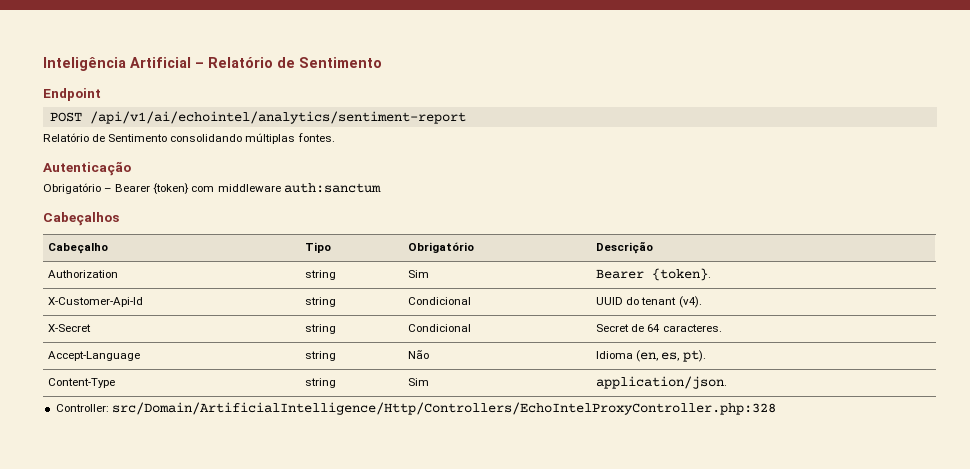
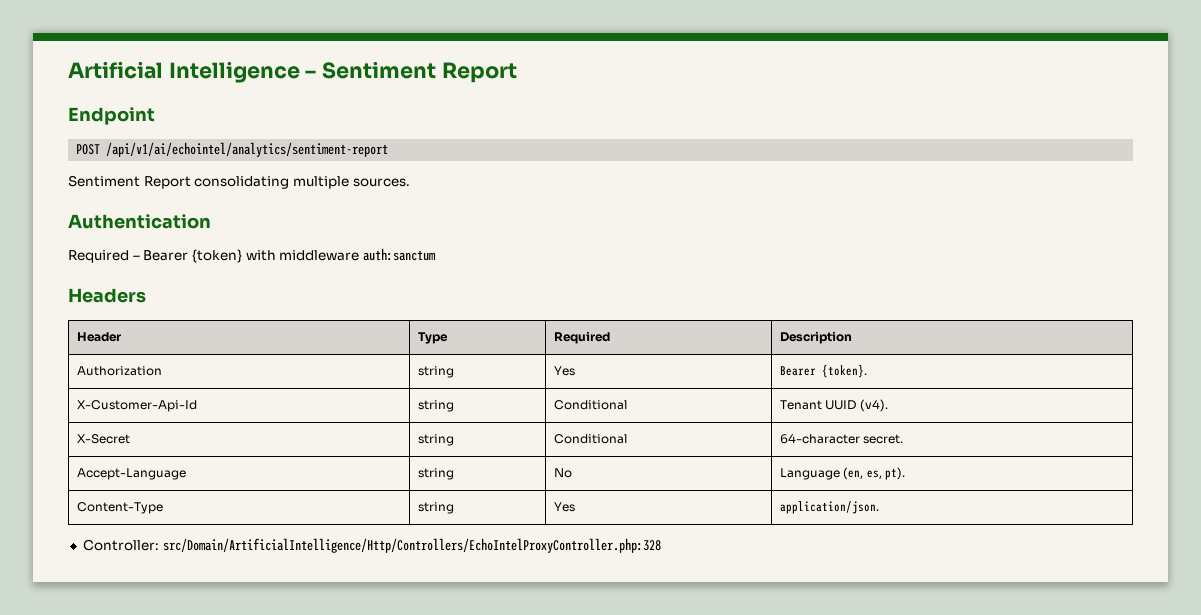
[43,57,382,71] [43,88,101,101] [49,111,466,124] [43,133,335,144] [43,161,131,176] [43,183,101,194] Inteligência Artificial – Relatório de Sentimento // Endpoint // POST /api/v1/ai/echointel/analytics/sentiment-report // Relatório de Sentimento consolidando múltiplas fontes. // Autenticação // Obrigatório -> [68,61,517,83] [68,107,155,125] [76,142,389,157] [68,175,410,189] [68,214,211,229] [68,250,129,263] Artificial Intelligence – Sentiment Report // Endpoint // POST /api/v1/ai/echointel/analytics/sentiment-report // Sentiment Report consolidating multiple sources. // Authentication // Required
[191,186,215,192] com -> [245,250,276,261] with
[43,212,119,226] [48,243,109,254] [305,242,332,253] [408,242,475,253] [596,241,654,254] Cabeçalhos // Cabeçalho | Tipo | Obrigatório | Descrição -> [68,288,146,303] [77,332,122,342] [418,332,449,344] [554,331,611,344] [780,331,853,344] Headers // Header | Type | Required | Description
[408,270,430,278] Sim -> [554,366,576,376] Yes
[408,297,472,305] [596,297,677,305] Condicional | UUID do tenant -> [554,400,628,410] [780,400,857,410] Conditional | Tenant UUID
[408,324,472,332] [596,324,722,332] Condicional | Secret de 64 caracteres. -> [554,434,628,444] [780,434,904,444] Conditional | 64-character secret.
[408,350,430,359] [596,351,634,359] Não | Idioma -> [554,468,573,478] [780,468,841,480] No | Language
[408,378,430,386] Sim -> [554,502,576,512] Yes

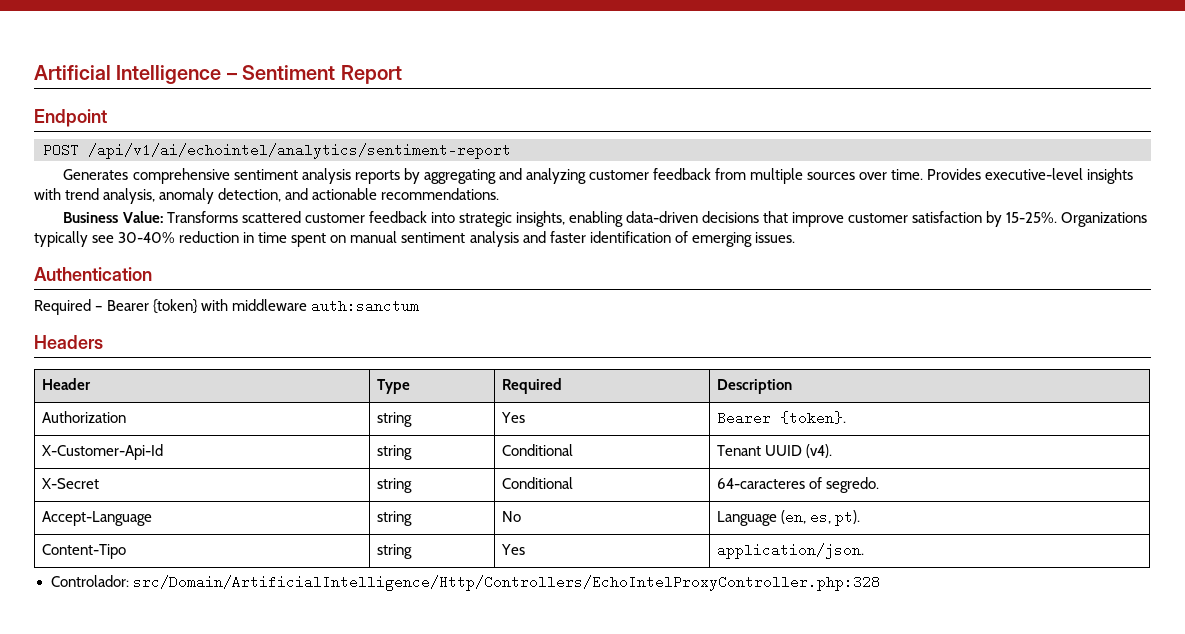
[68,175,410,189] Sentiment Report consolidating multiple sources. -> [63,168,1134,184] [34,188,500,204] [63,211,1148,227] [34,231,795,247] Generates comprehensive sentiment analysis reports by aggregating and analyzing customer feedback from multiple sources over time. Provides executive-level insights with trend analysis, anomaly detection, and actionable recommendations. // Business Value: Transforms scattered customer feedback into strategic insights, enabling data-driven decisions that improve customer satisfaction by 15-25%. Organizations typically see 30-40% reduction in time spent on manual sentiment analysis and faster identification of emerging issues.
[780,434,904,444] 64-character secret. -> [717,477,880,493] 64-caracteres of segredo.
[77,502,164,514] Content-Type -> [42,544,127,559] Content-Tipo
[82,539,159,551] Controller: -> [50,575,129,587] Controlador:

